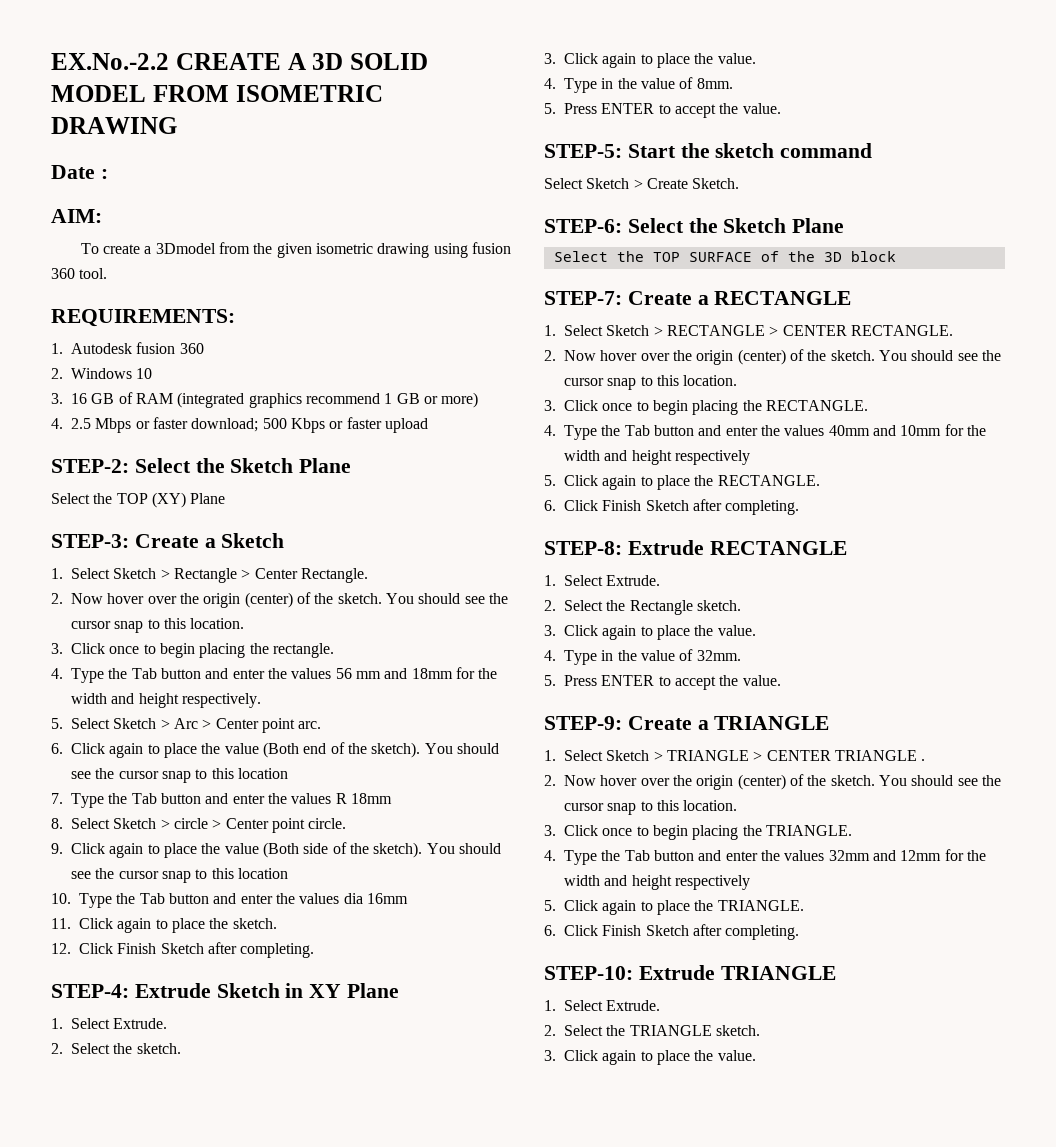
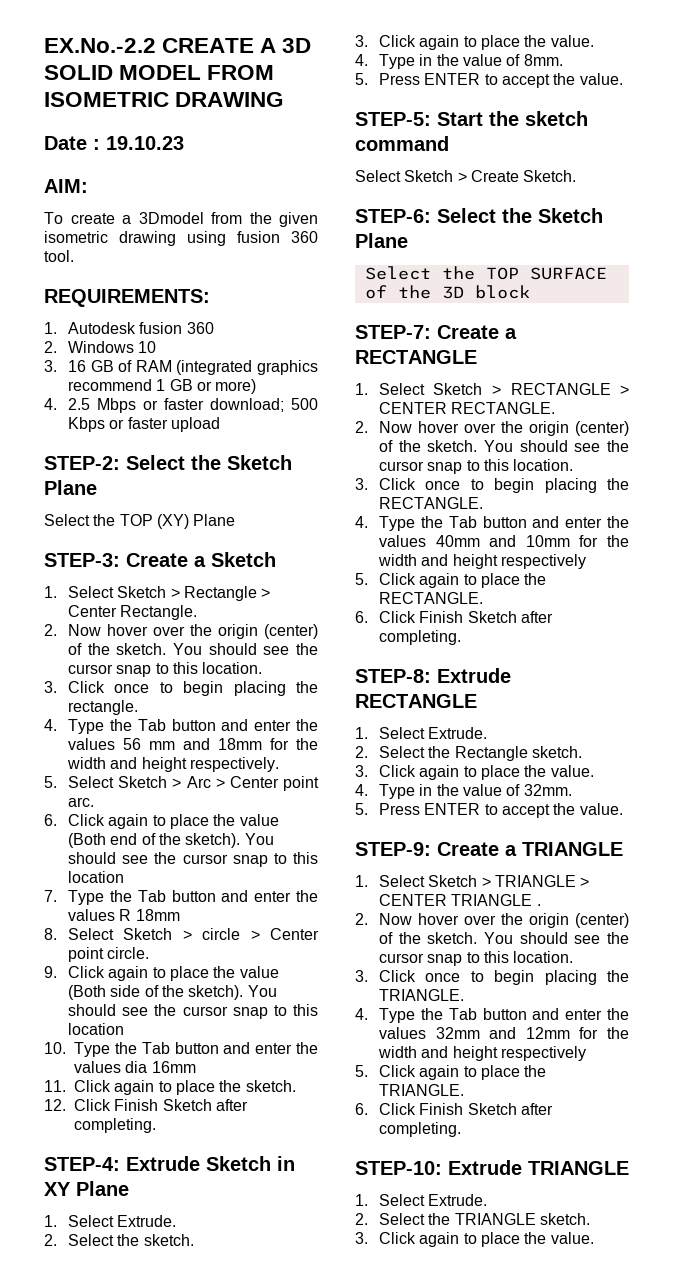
(108, 174) none -> [106,136,184,150] 19.10.23

